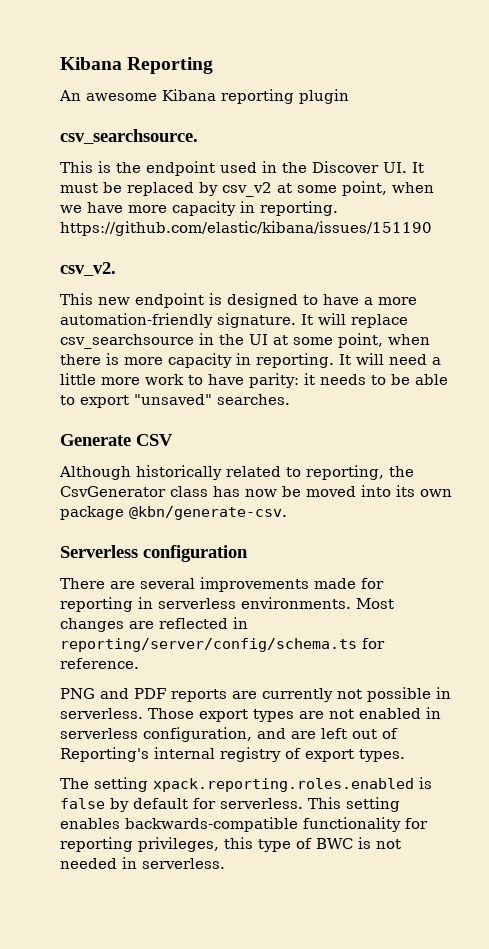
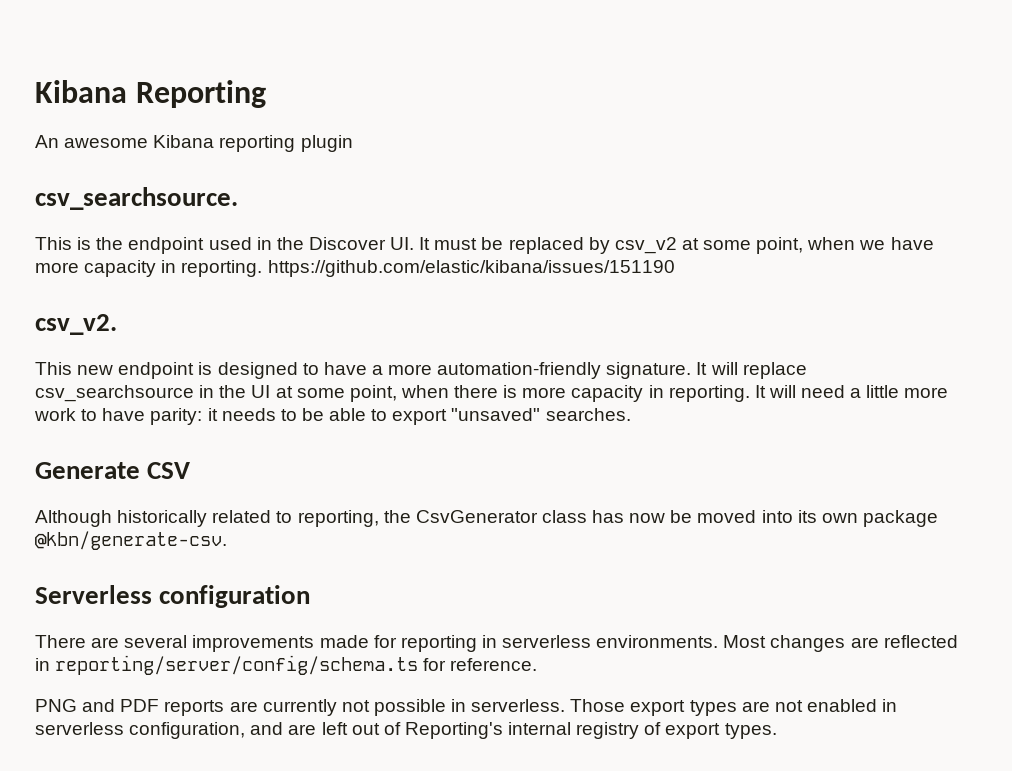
[60,777,432,792] [60,797,400,812] [60,817,428,832] [60,837,401,852] [60,857,225,869] // The setting xpack.reporting.roles.enabled is false by default for serverless. This setting enables backwards-compatible functionality for reporting privileges, this type of BWC is not needed in serverless. -> (777, 731) none

